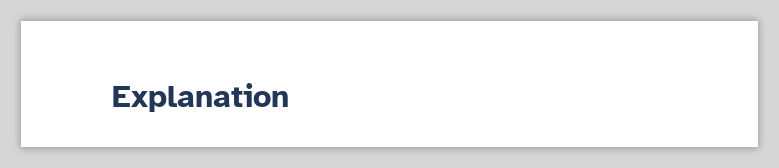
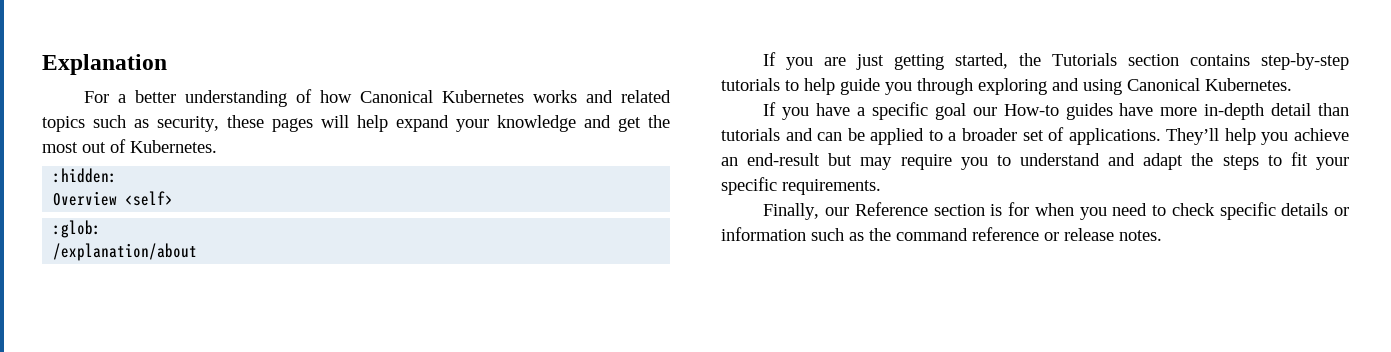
(289, 97) none -> [84,89,671,107] [42,115,670,132] [42,139,217,153] [53,168,118,183] [53,191,174,206] [53,220,102,238] [53,243,198,261] [763,52,1349,70] [721,78,1292,95] [763,102,1349,120] [721,127,1349,145] [721,152,1349,170] [721,177,881,195] [763,202,1349,220] [721,227,1162,241] // For a better understanding of how Canonical Kubernetes works and related topics such as security, these pages will help expand your knowledge and get the most out of Kubernetes. // :hidden: // Overview <self> // :glob: // /explanation/about // If you are just getting started, the Tutorials section contains step-by-step tutorials to help guide you through exploring and using Canonical Kubernetes. // If you have a specific goal our How-to guides have more in-depth detail than tutorials and can be applied to a broader set of applications. They’ll help you achieve an end-result but may require you to understand and adapt the steps to fit your specific requirements. // Finally, our Reference section is for when you need to check specific details or information such as the command reference or release notes.

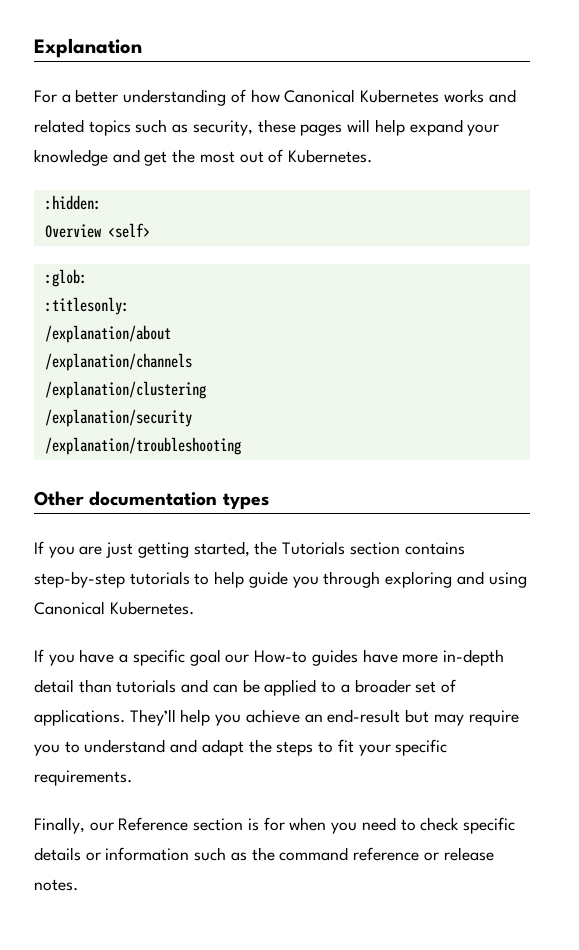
(102, 229) none -> [44,297,129,315] // :titlesonly:
(198, 252) none -> [44,353,192,371] [44,381,206,399] [44,409,192,427] [44,437,241,455] [34,491,269,510] // /explanation/channels // /explanation/clustering // /explanation/security // /explanation/troubleshooting // Other documentation types

